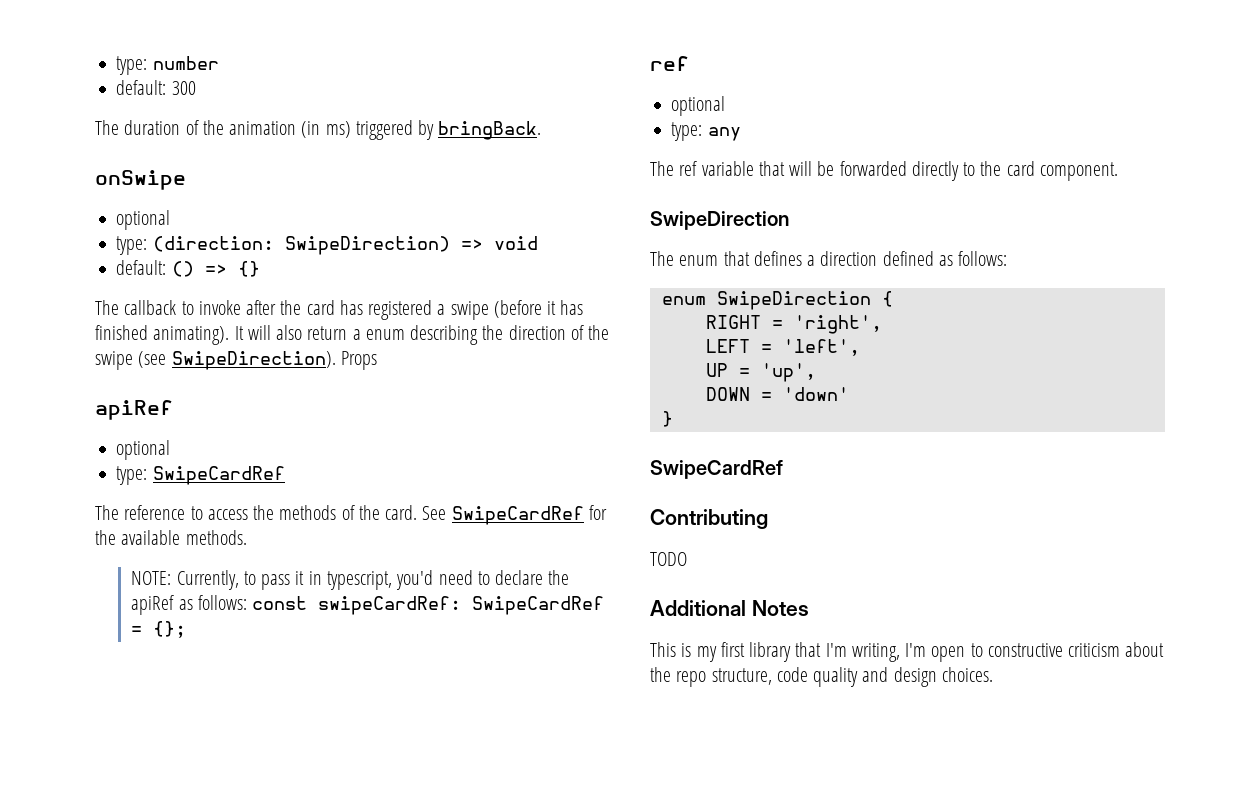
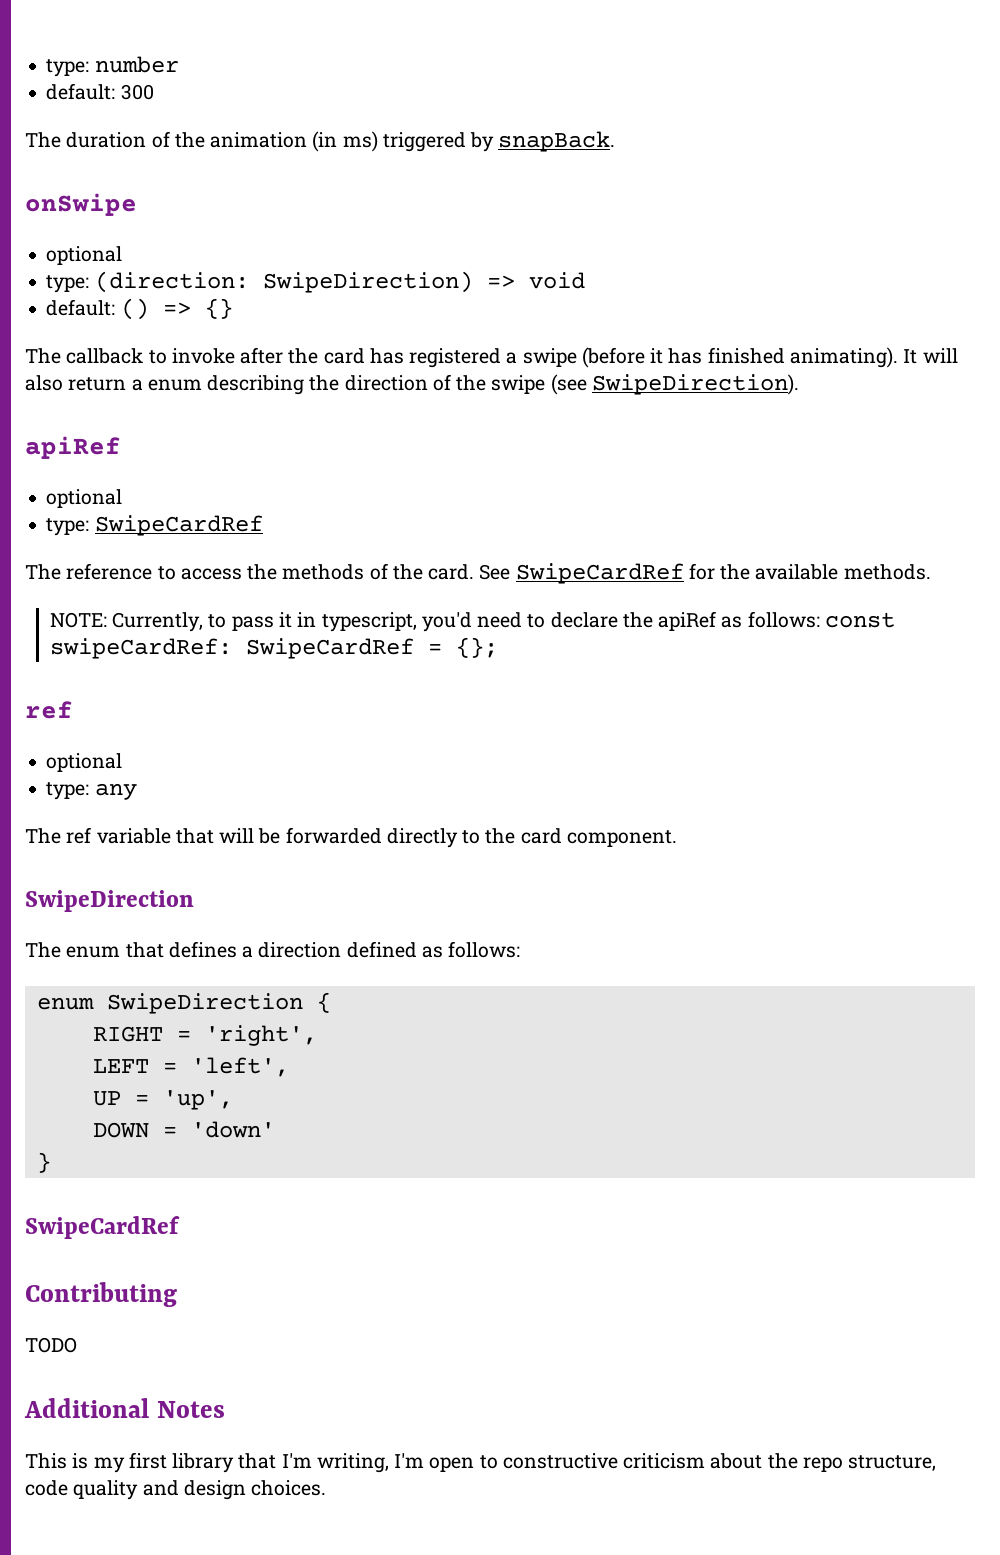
[438,121,542,140] bringBack. -> [498,131,616,152] snapBack.
[340,351,377,370] Props -> (799, 384) none

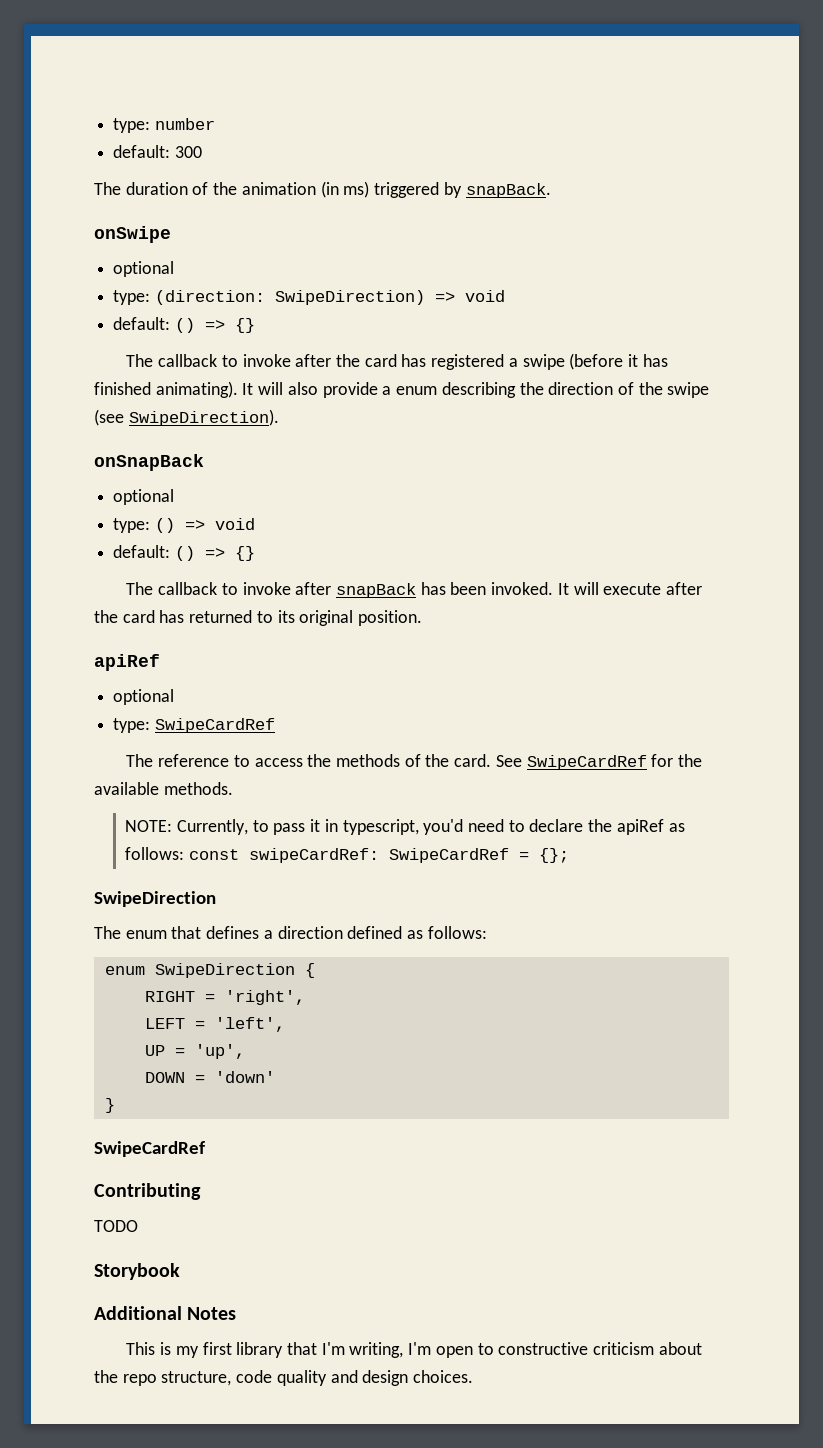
[68,377,127,391] return -> [322,382,378,398] provide
(799, 384) none -> [94,454,204,471] [113,489,175,505] [113,518,255,533] [113,545,255,561] [126,582,703,598] [94,610,423,626] // onSnapBack // optional // type: () => void // default: () => {} // The callback to invoke after snapBack has been invoked. It will execute after the card has returned to its original position.
[25,701,73,719] [46,753,123,772] [46,782,137,800] [25,827,677,848] // ref // optional // type: any // The ref variable that will be forwarded directly to the card component. -> (569, 855) none
(77, 1345) none -> [94,1263,180,1280] // Storybook

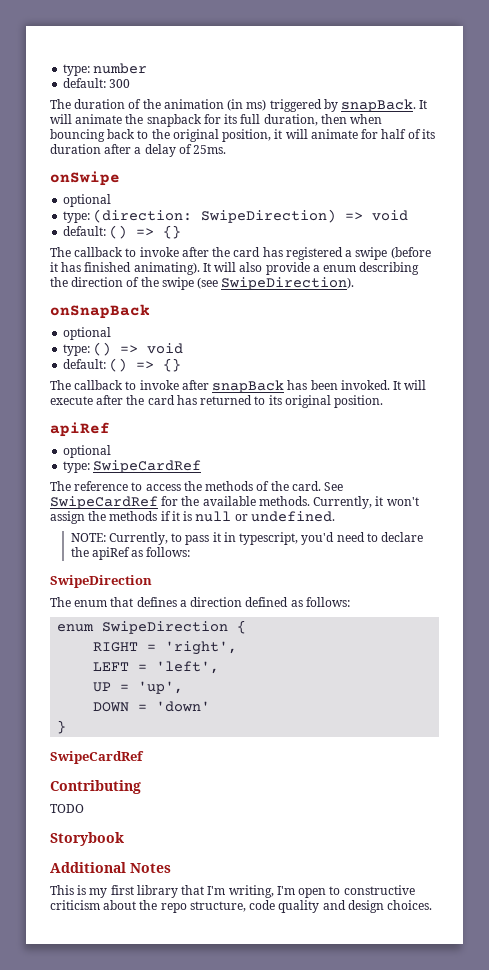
(551, 190) none -> [419,100,428,109] [50,114,383,127] [50,129,435,142] [50,144,227,157] It will animate the snapback for its full duration, then when bouncing back to the original position, it will animate for half of its duration after a delay of 25ms.
(233, 788) none -> [313,496,419,509] [50,511,335,524] Currently, it won't assign the methods if it is null or undefined.
[188,848,569,863] const swipeCardRef: SwipeCardRef = {}; -> (191, 552) none

